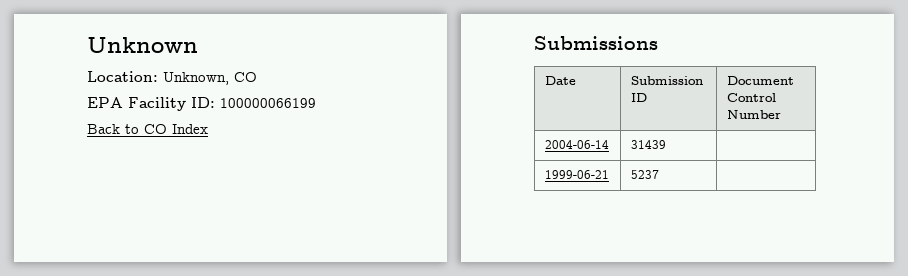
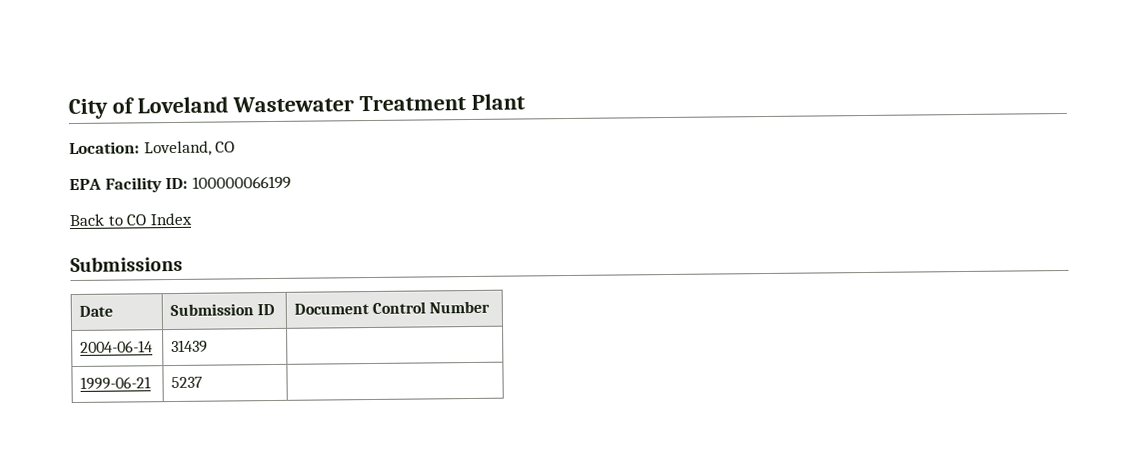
[87,37,198,53] Unknown -> [68,93,526,120] City of Loveland Wastewater Treatment Plant
[163,72,229,85] Unknown, -> [143,140,212,157] Loveland,

